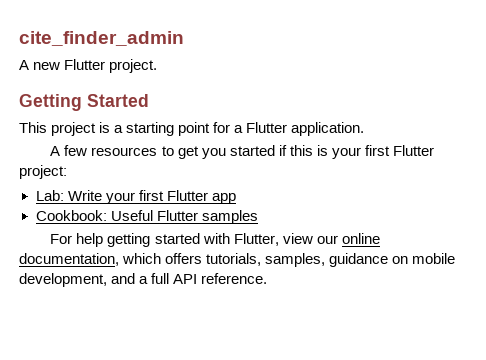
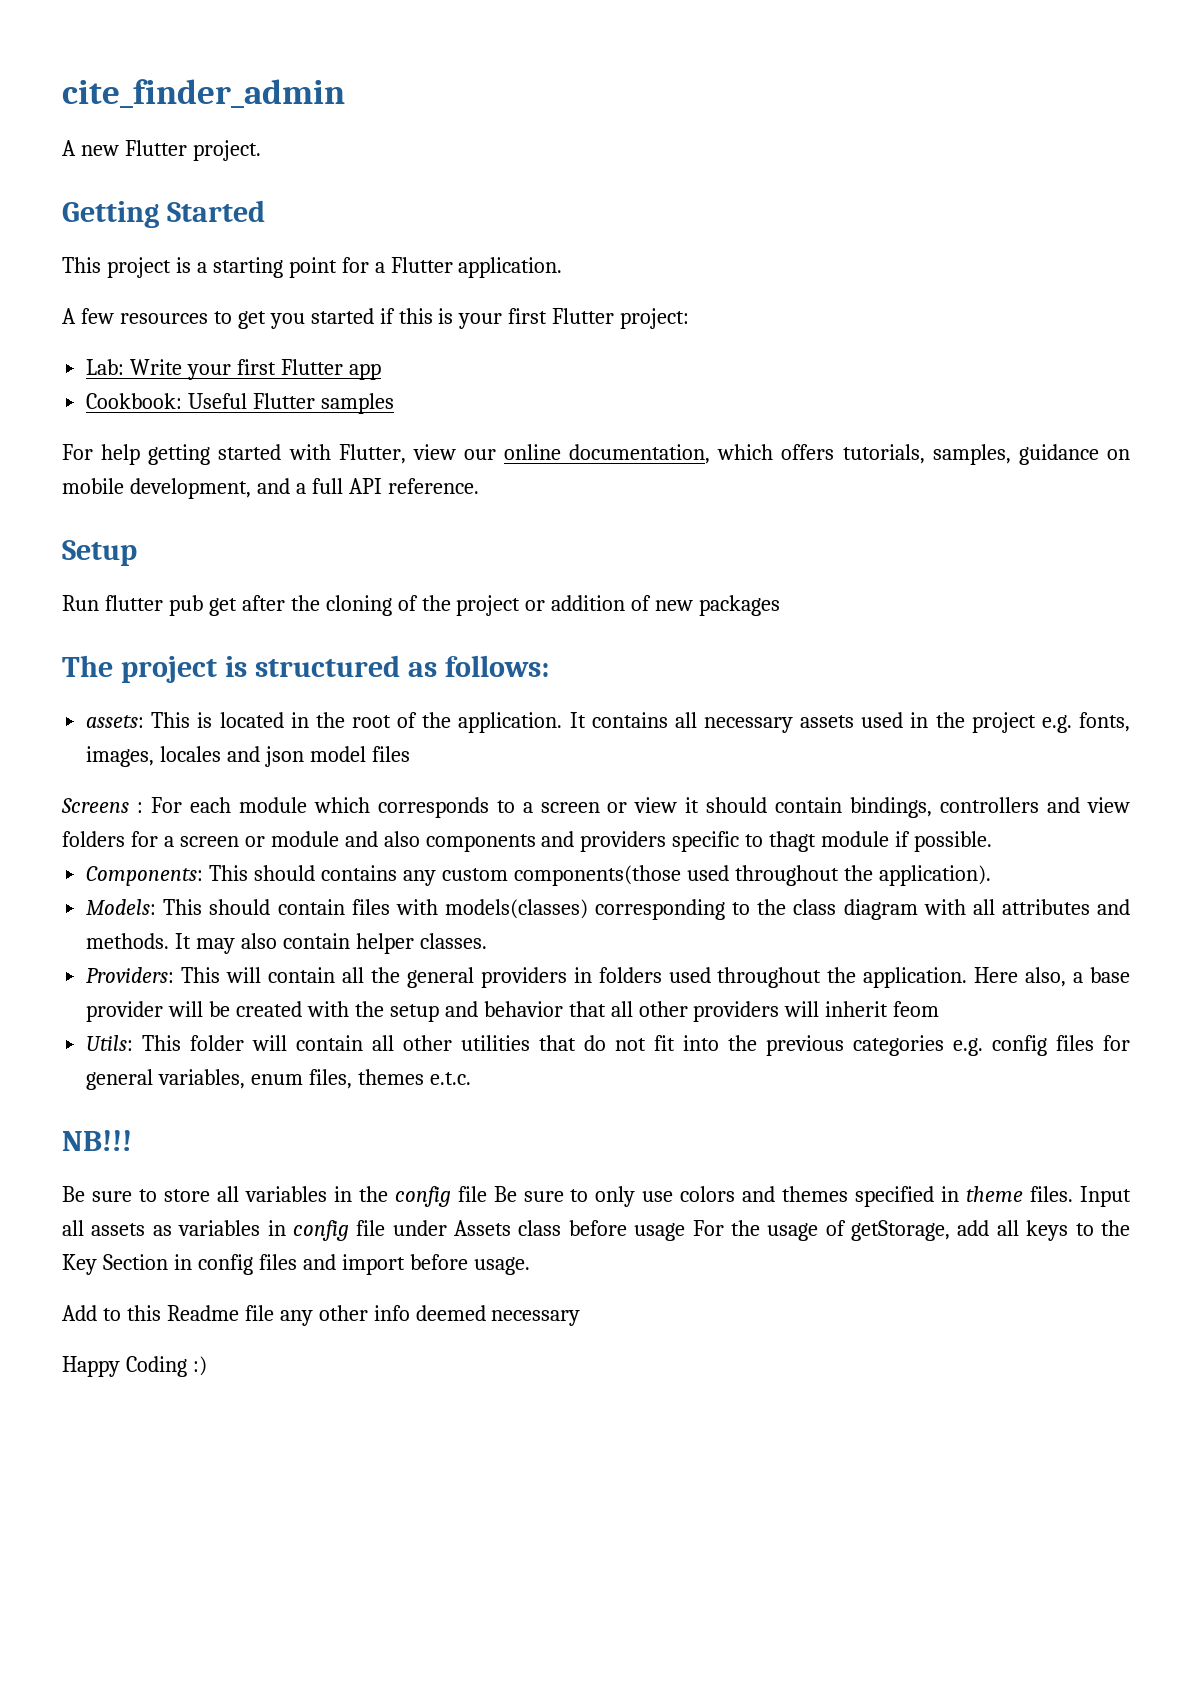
(268, 278) none -> [62,540,137,566] [62,595,781,616] [62,655,549,683] [86,712,1130,733] [86,746,410,767] [61,797,1130,818] [62,831,993,852] [86,865,991,886] [86,899,1130,920] [86,933,487,954] [86,967,1130,988] [86,1001,940,1022] [86,1035,1131,1056] [86,1069,471,1090] [62,1130,132,1151] [62,1186,1132,1207] [62,1220,1131,1241] [62,1254,530,1275] [62,1305,581,1326] [62,1356,207,1377] // Setup // Run flutter pub get after the cloning of the project or addition of new packages // The project is structured as follows: // assets: This is located in the root of the application. It contains all necessary assets used in the project e.g. fonts, images, locales and json model files // Screens : For each module which corresponds to a screen or view it should contain bindings, controllers and view folders for a screen or module and also components and providers specific to thagt module if possible. // Components: This should contains any custom components(those used throughout the application). // Models: This should contain files with models(classes) corresponding to the class diagram with all attributes and methods. It may also contain helper classes. // Providers: This will contain all the general providers in folders used throughout the application. Here also, a base provider will be created with the setup and behavior that all other providers will inherit feom // Utils: This folder will contain all other utilities that do not fit into the previous categories e.g. config files for general variables, enum files, themes e.t.c. // NB!!! // Be sure to store all variables in the config file Be sure to only use colors and themes specified in theme files. Input all assets as variables in config file under Assets class before usage For the usage of getStorage, add all keys to the Key Section in config files and import before usage. // Add to this Readme file any other info deemed necessary // Happy Coding :)

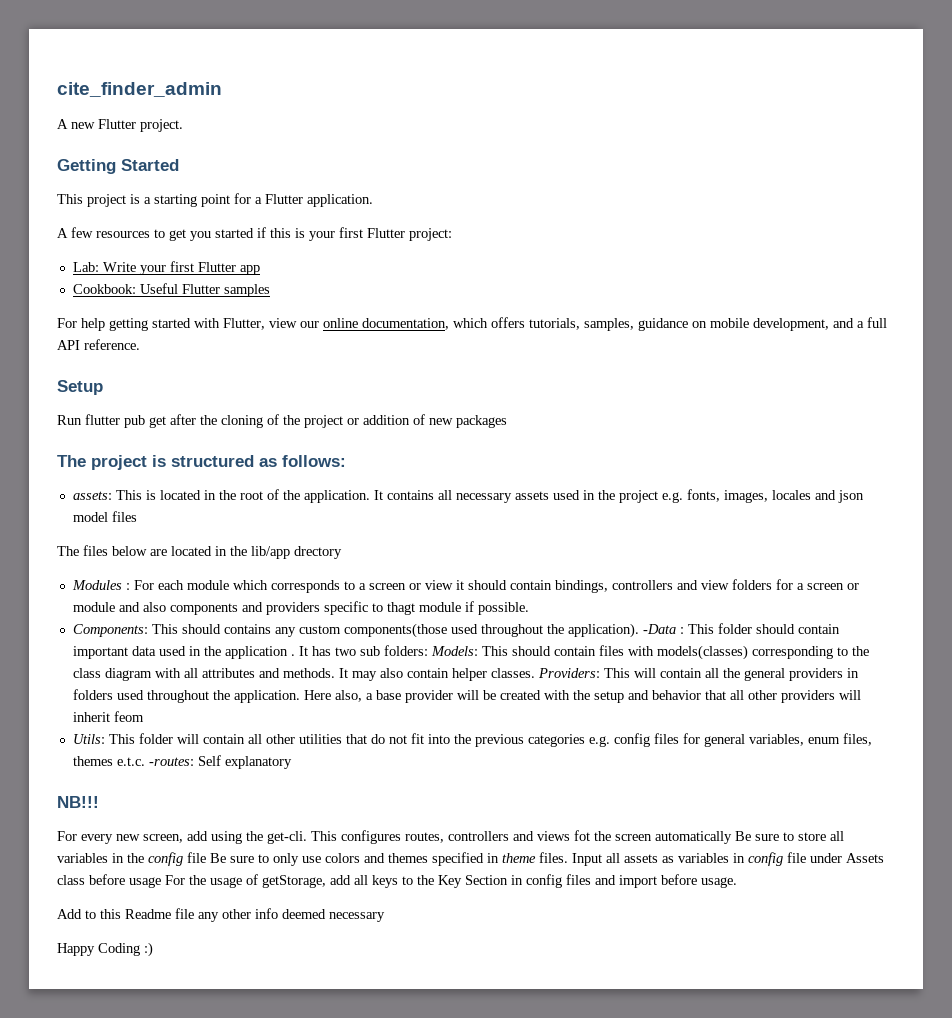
[61,798,129,813] Screens -> [57,545,342,559] [71,580,122,590] The files below are located in the lib/app drectory // Modules
(991, 875) // -> [642,623,840,634] [72,645,428,659] -Data : This folder should contain important data used in the application . It has two sub folders:
(487, 941) // -> (535, 673) none
[62,1130,132,1151] // NB!!! // -> [148,755,292,769] [57,796,99,808] [57,830,732,844] -routes: Self explanatory // NB!!! // For every new screen, add using the get-cli. This configures routes, controllers and views fot the screen automatically

